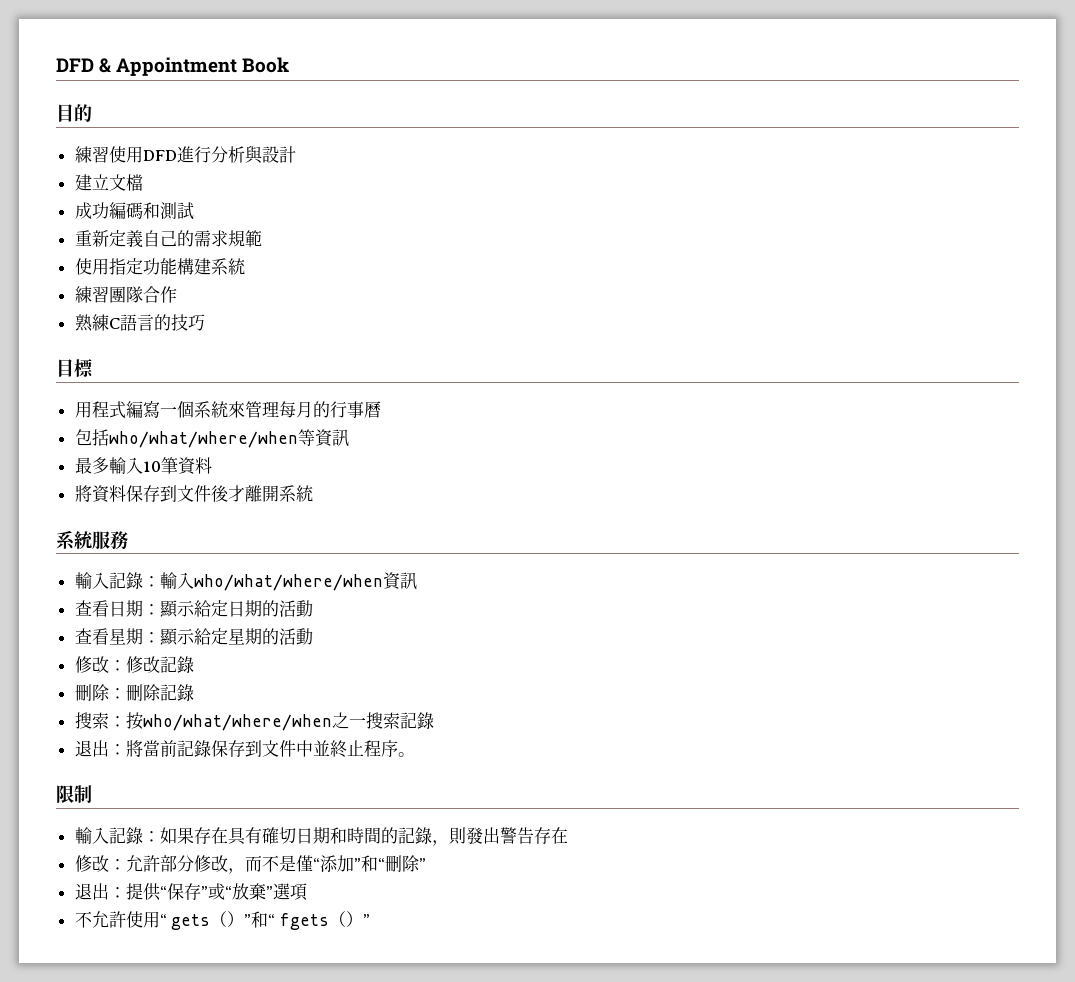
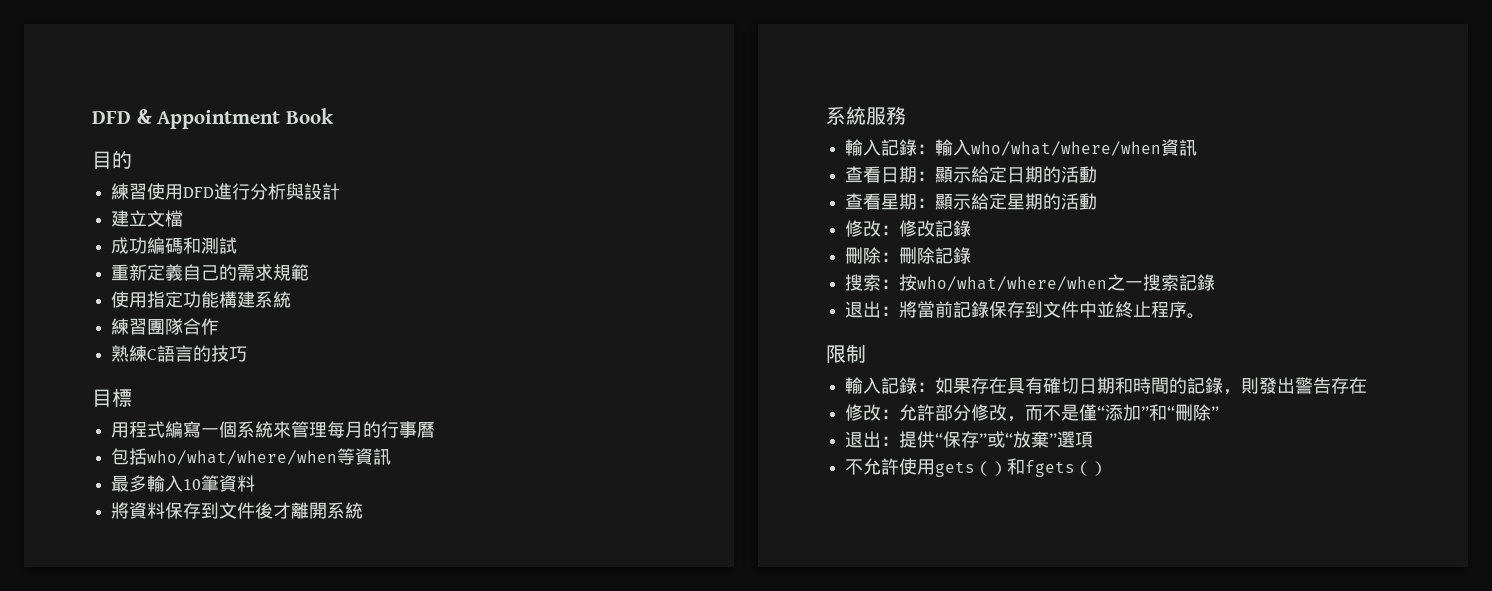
[159,914,167,926] “ -> (936, 467) none
[244,911,276,928] ”和“ -> [1007,458,1026,475] 和
[362,914,370,926] ” -> (1108, 468) none

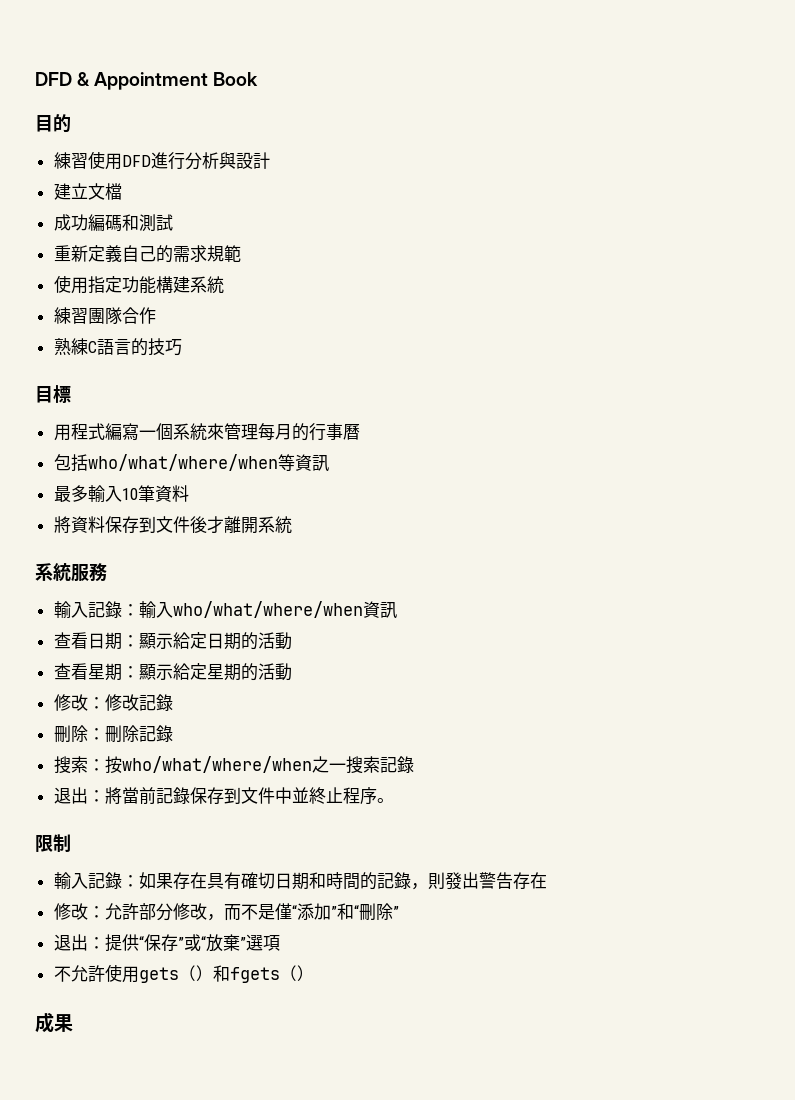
(1108, 468) none -> [35,1012,73,1033] // 成果

